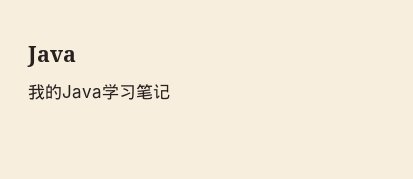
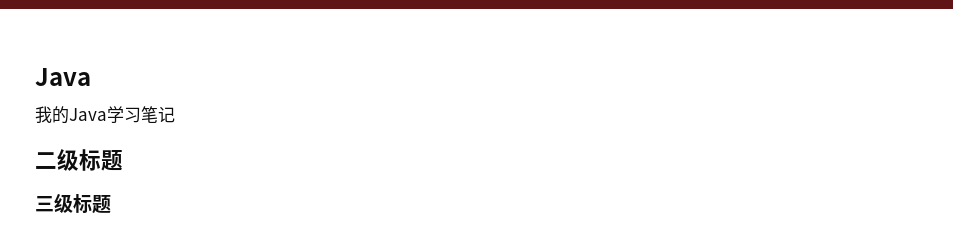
(170, 92) none -> [35,149,123,171] [35,193,111,214] // 二级标题 // 三级标题

